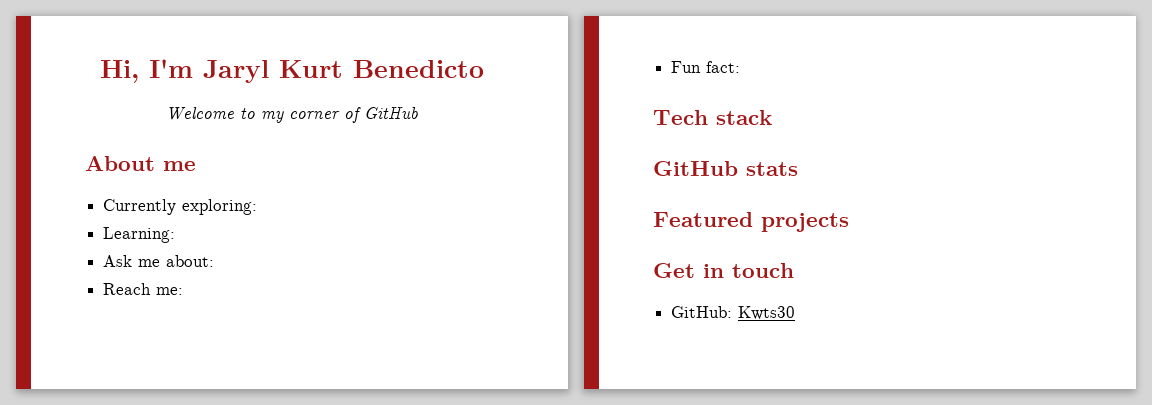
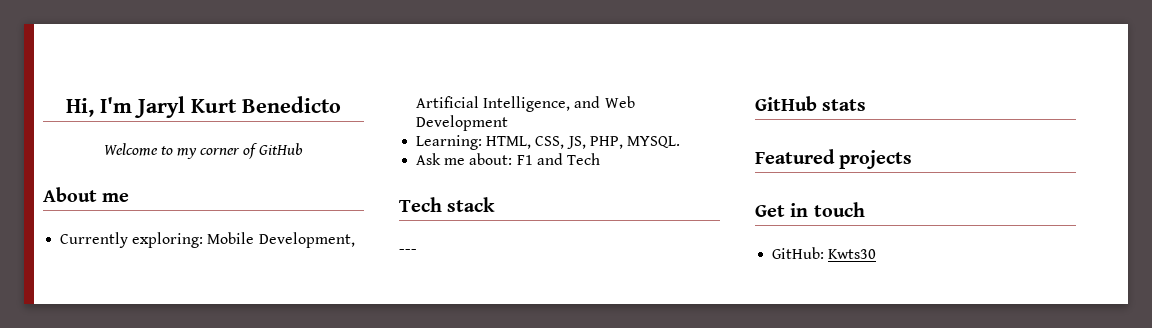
[103,227,176,243] // Learning: -> [207,232,355,248] [416,96,635,112] [416,115,509,131] [416,135,680,150] Mobile Development, Artificial Intelligence, and Web Development // Learning: HTML, CSS, JS, PHP, MYSQL.
[103,283,184,295] [671,61,741,73] // Reach me: // Fun fact: -> [516,153,600,165] F1 and Tech
(772, 117) none -> [399,249,417,254] // ---

